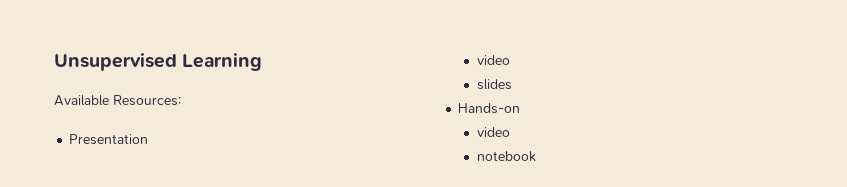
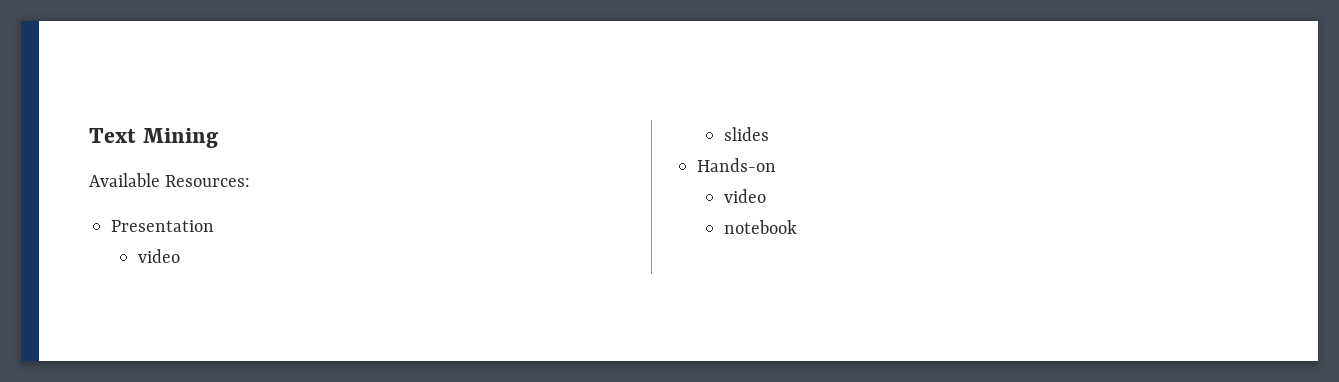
[54,53,263,71] Unsupervised Learning -> [89,128,218,148] Text Mining

